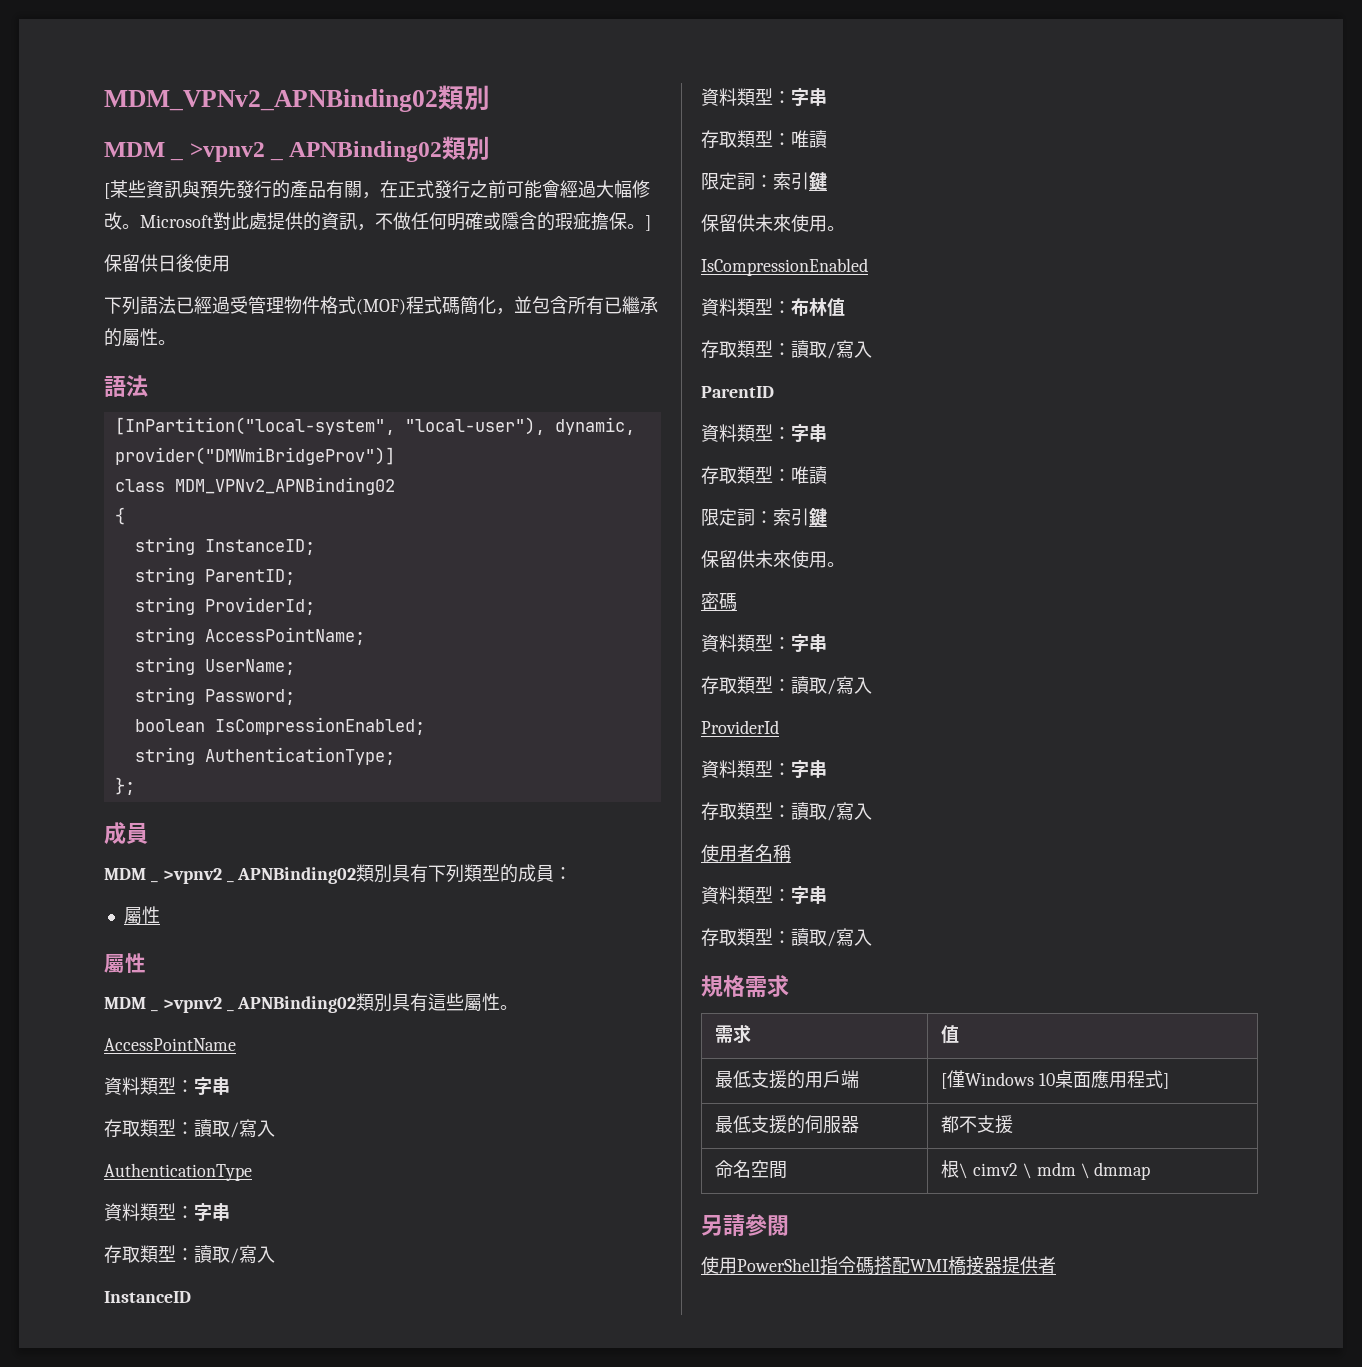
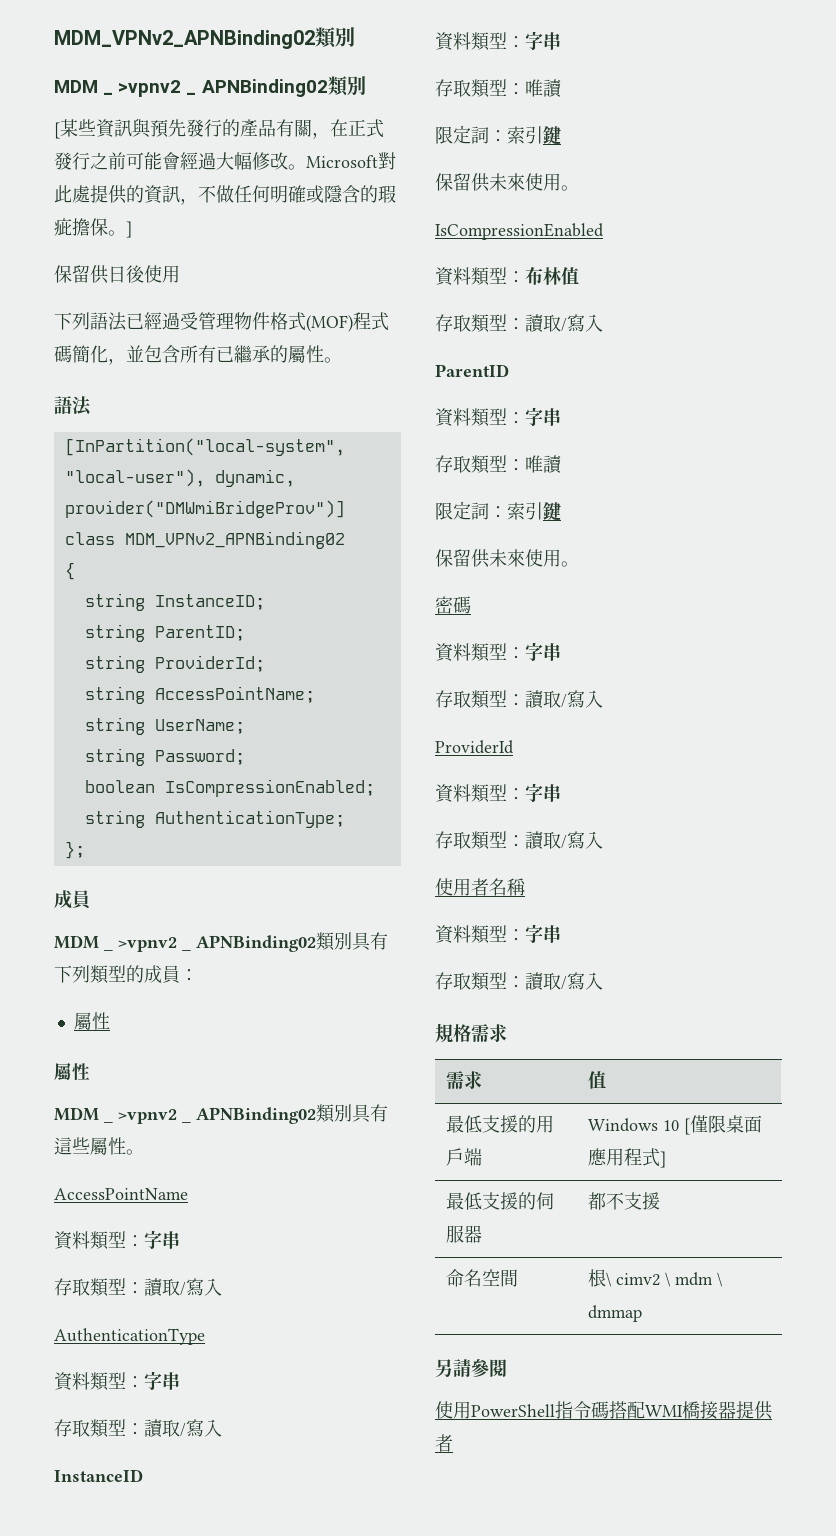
[941,1070,1056,1089] [僅Windows 10 -> [588,1115,727,1135] Windows 10 [僅限

